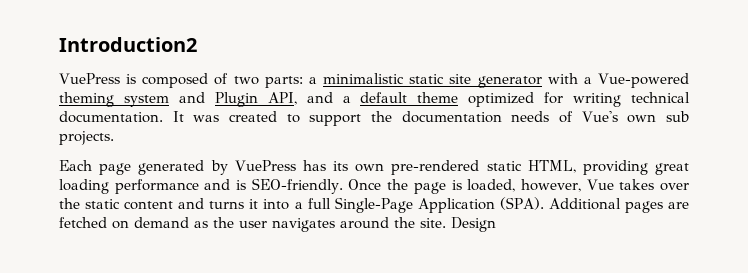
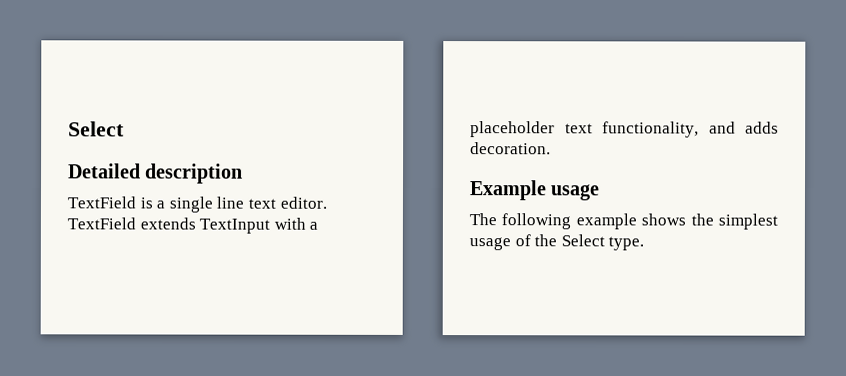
[59,37,197,52] [59,73,689,88] [59,92,690,107] [59,111,689,126] [59,131,114,145] [59,160,689,175] [59,178,690,194] [59,197,689,213] [59,217,496,232] Introduction2 // VuePress is composed of two parts: a minimalistic static site generator with a Vue-powered theming system and Plugin API, and a default theme optimized for writing technical documentation. It was created to support the documentation needs of Vue's own sub projects. // Each page generated by VuePress has its own pre-rendered static HTML, providing great loading performance and is SEO-friendly. Once the page is loaded, however, Vue takes over the static content and turns it into a full Single-Page Application (SPA). Additional pages are fetched on demand as the user navigates around the site. Design -> [68,121,125,137] [68,163,244,184] [67,196,327,213] [67,217,319,234] [470,121,779,138] [470,142,551,155] [469,180,601,201] [469,213,778,230] [469,234,645,251] Select // Detailed description // TextField is a single line text editor. TextField extends TextInput with a placeholder text functionality, and adds decoration. // Example usage // The following example shows the simplest usage of the Select type.

